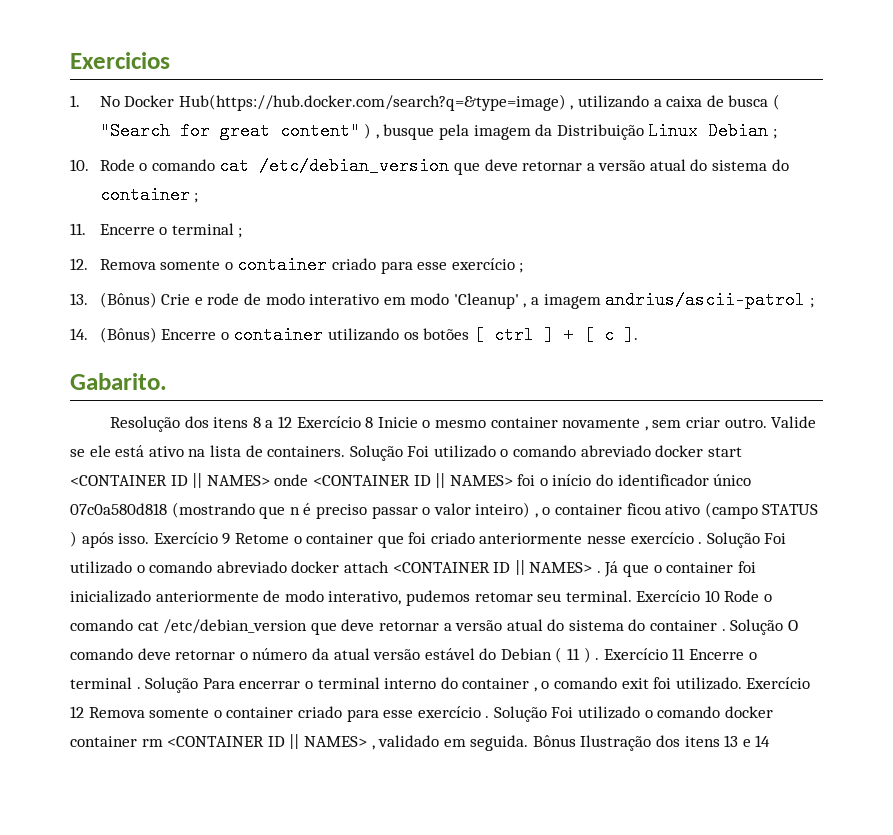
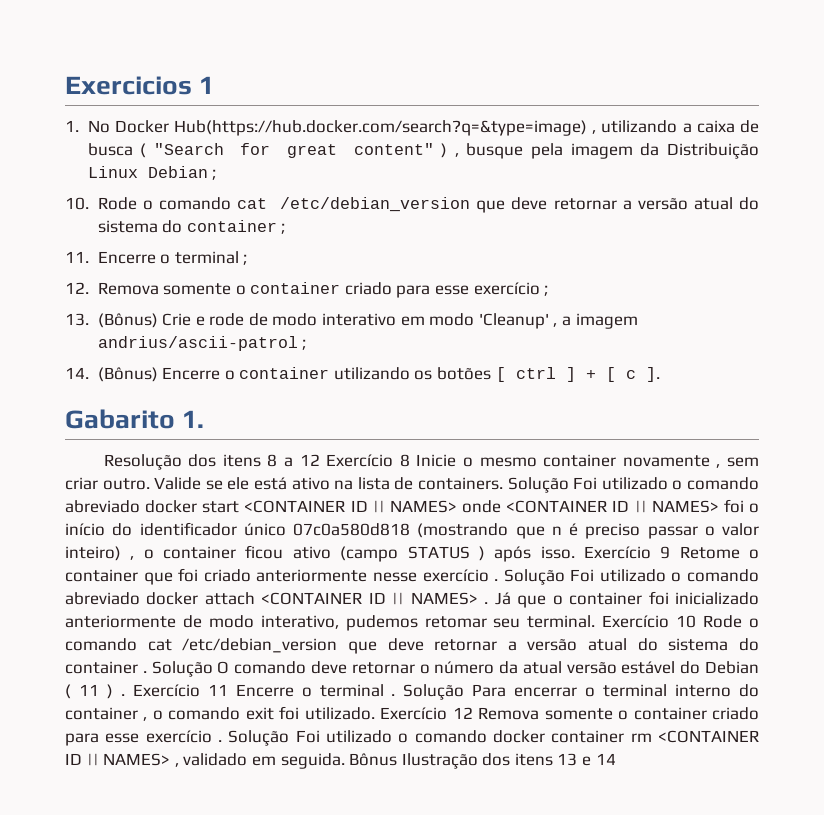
(170, 60) none -> [199,76,215,94] 1
[70,373,167,390] Gabarito. -> [65,409,205,429] Gabarito 1.

